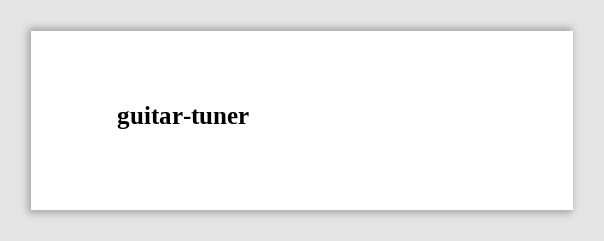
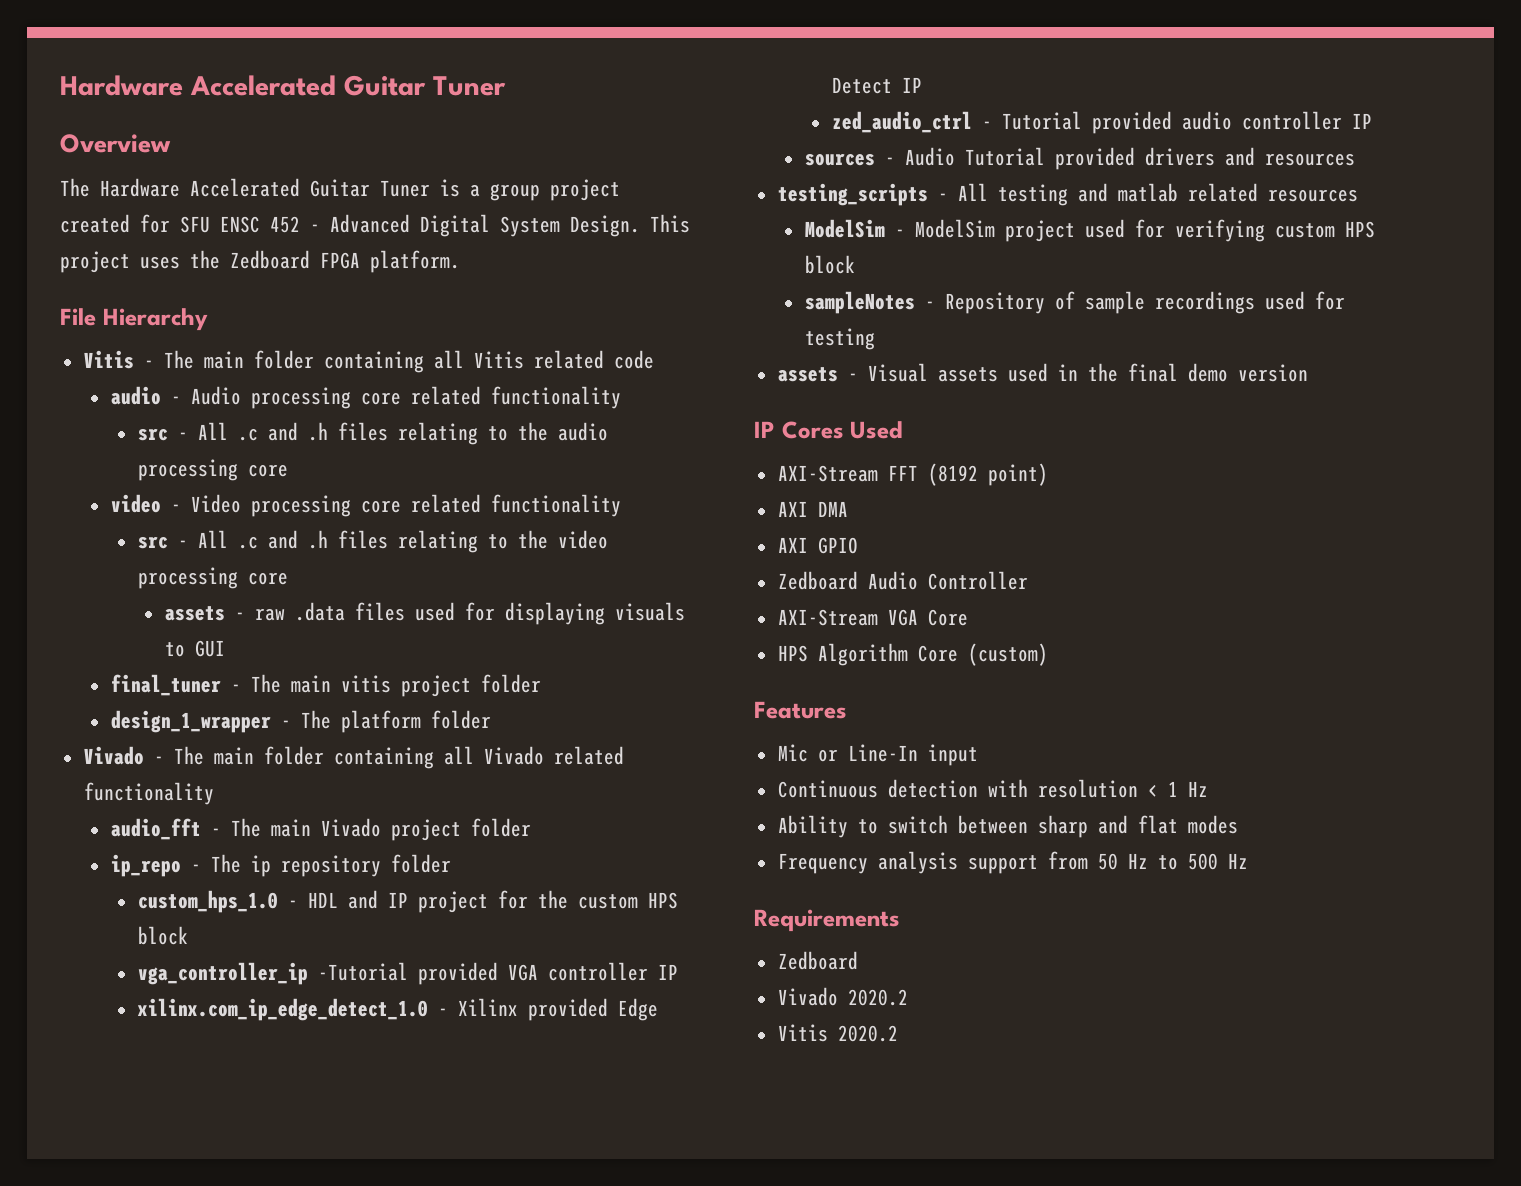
[117,106,249,129] guitar-tuner -> [60,75,506,96] [60,134,171,153] [60,178,620,201] [60,214,690,237] [60,250,460,273] [60,308,208,331] [83,350,654,373] [110,386,621,409] [137,422,608,445] [137,459,288,481] [110,494,621,517] [137,530,608,553] [137,567,288,589] [164,602,685,625] [164,640,225,657] [110,674,541,697] [110,710,491,733] [83,746,624,769] [83,782,214,805] [110,818,531,841] [110,854,451,877] [137,890,678,913] [137,926,188,945] [137,962,678,985] [136,998,658,1021] [831,77,922,94] [831,111,1372,134] [804,147,1355,170] [777,183,1358,206] [804,219,1375,242] [804,255,855,274] [804,291,1345,314] [804,328,875,350] [777,363,1308,382] [754,421,904,439] [777,463,1048,486] [777,501,848,517] [777,537,858,554] [777,571,1028,590] [777,609,968,626] [777,643,1048,666] [754,701,847,719] [777,744,978,766] [777,779,1208,798] [777,815,1238,838] [777,851,1248,874] [754,909,900,932] [777,951,858,970] [777,987,908,1006] [777,1024,898,1042] Hardware Accelerated Guitar Tuner // Overview // The Hardware Accelerated Guitar Tuner is a group project created for SFU ENSC 452 - Advanced Digital System Design. This project uses the Zedboard FPGA platform. // File Hierarchy // Vitis - The main folder containing all Vitis related code // audio - Audio processing core related functionality // src - All .c and .h files relating to the audio processing core // video - Video processing core related functionality // src - All .c and .h files relating to the video processing core // assets - raw .data files used for displaying visuals to GUI // final_tuner - The main vitis project folder // design_1_wrapper - The platform folder // Vivado - The main folder containing all Vivado related functionality // audio_fft - The main Vivado project folder // ip_repo - The ip repository folder // custom_hps_1.0 - HDL and IP project for the custom HPS block // vga_controller_ip -Tutorial provided VGA controller IP // xilinx.com_ip_edge_detect_1.0 - Xilinx provided Edge Detect IP // zed_audio_ctrl - Tutorial provided audio controller IP // sources - Audio Tutorial provided drivers and resources // testing_scripts - All testing and matlab related resources // ModelSim - ModelSim project used for verifying custom HPS block // sampleNotes - Repository of sample recordings used for testing // assets - Visual assets used in the final demo version // IP Cores Used // AXI-Stream FFT (8192 point) // AXI DMA // AXI GPIO // Zedboard Audio Controller // AXI-Stream VGA Core // HPS Algorithm Core (custom) // Features // Mic or Line-In input // Continuous detection with resolution < 1 Hz // Ability to switch between sharp and flat modes // Frequency analysis support from 50 Hz to 500 Hz // Requirements // Zedboard // Vivado 2020.2 // Vitis 2020.2

